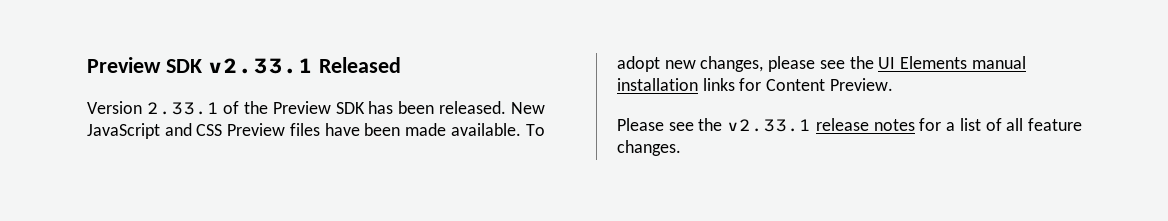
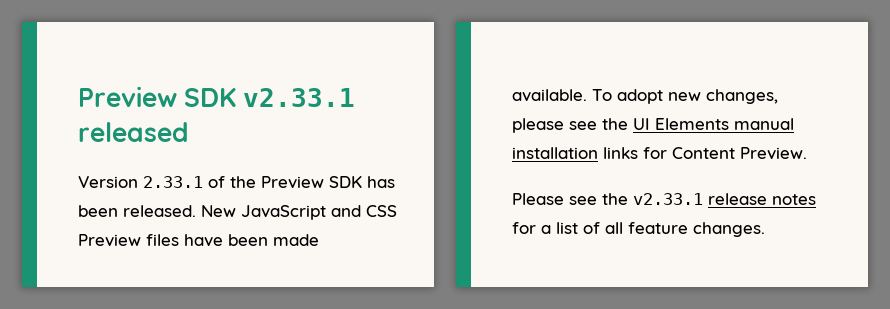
[318,57,401,73] Released -> [78,122,189,142] released

